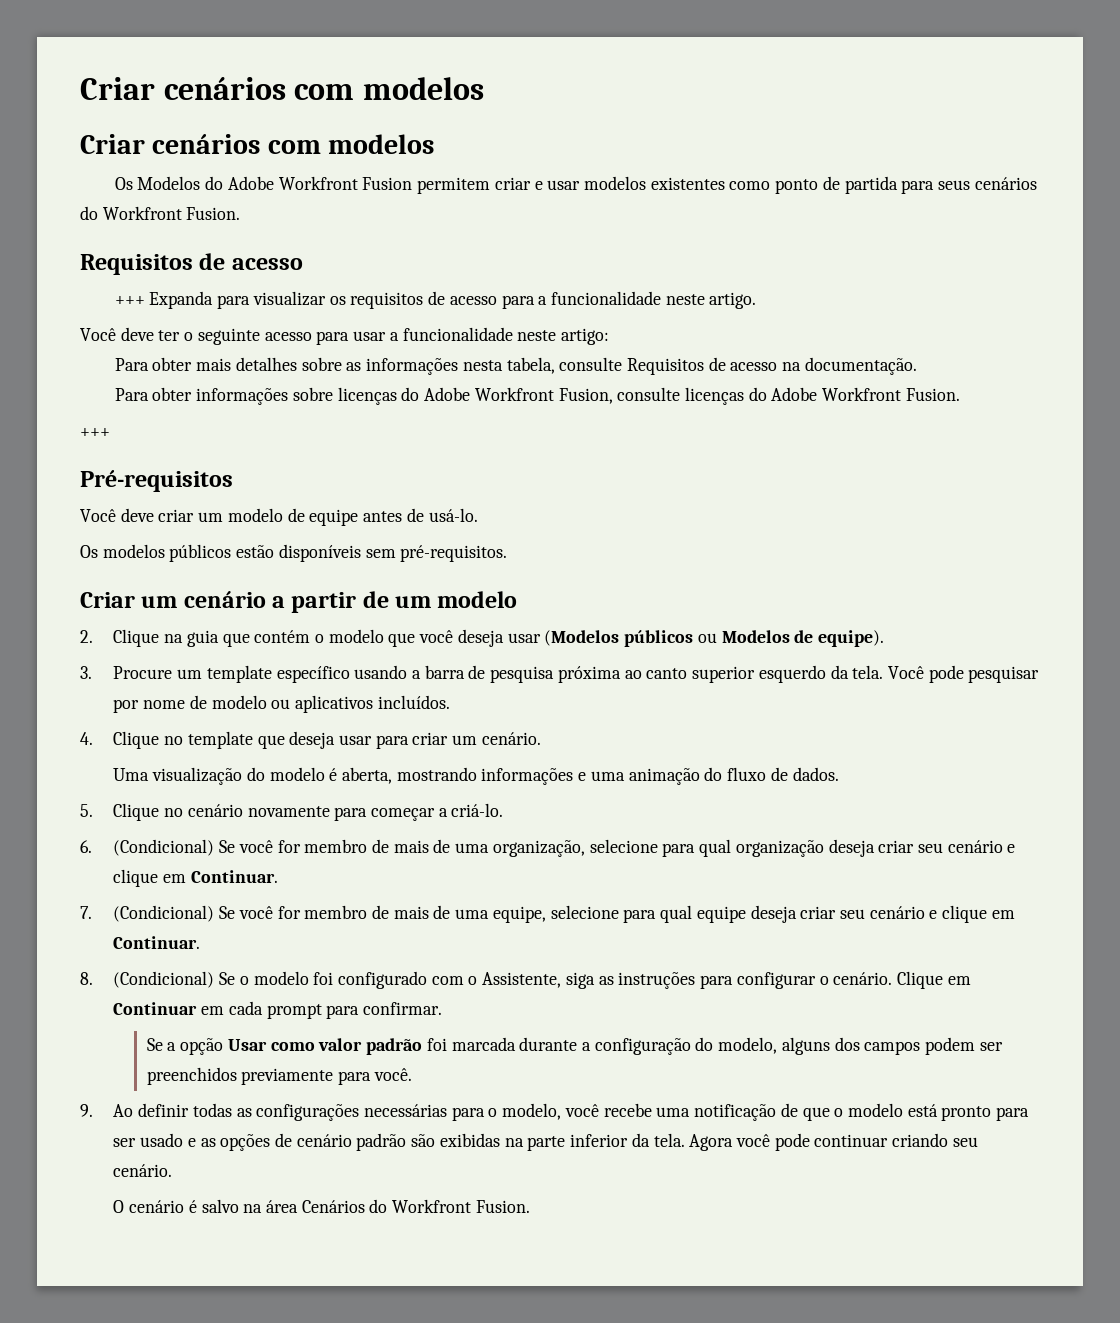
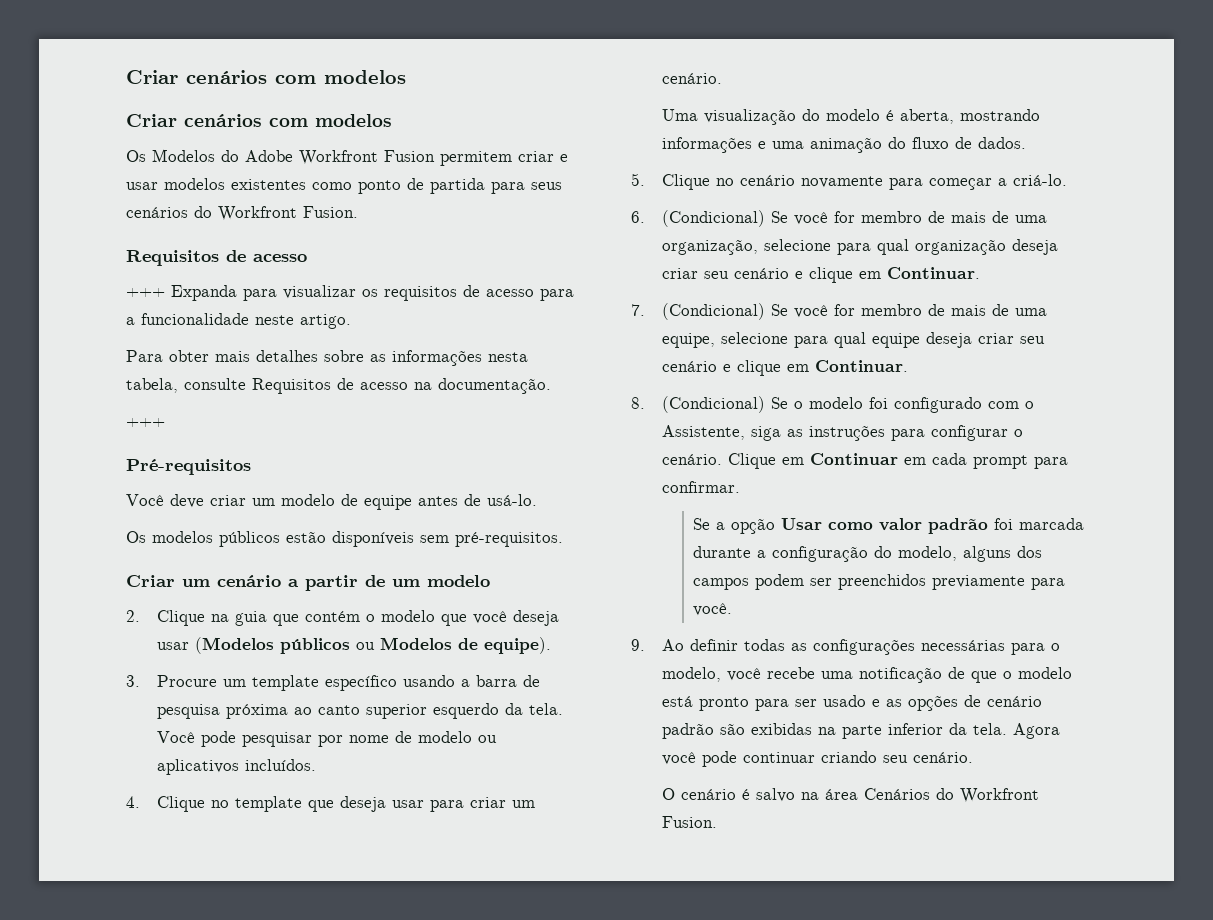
[80,327,609,345] // Você deve ter o seguinte acesso para usar a funcionalidade neste artigo: -> (351, 321) none
[114,387,960,405] // Para obter informações sobre licenças do Adobe Workfront Fusion, consulte licenças do Adobe Workfront Fusion. -> (551, 386) none

